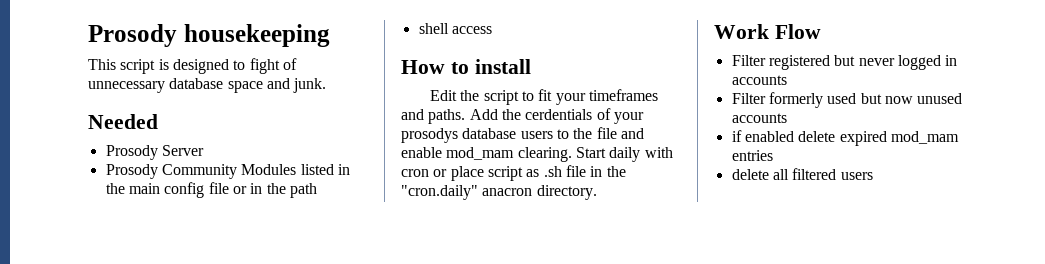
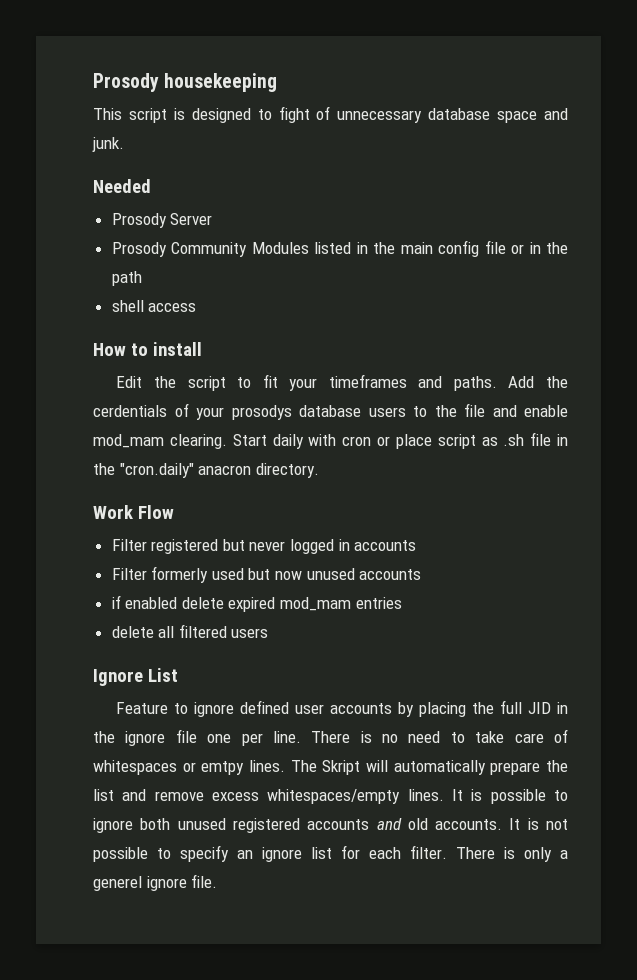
(873, 176) none -> [93,668,178,686] [116,700,568,717] [93,729,568,746] [93,760,568,775] [93,789,568,804] [93,818,568,833] [93,845,568,862] [93,874,218,891] // Ignore List // Feature to ignore defined user accounts by placing the full JID in the ignore file one per line. There is no need to take care of whitespaces or emtpy lines. The Skript will automatically prepare the list and remove excess whitespaces/empty lines. It is possible to ignore both unused registered accounts and old accounts. It is not possible to specify an ignore list for each filter. There is only a generel ignore file.

